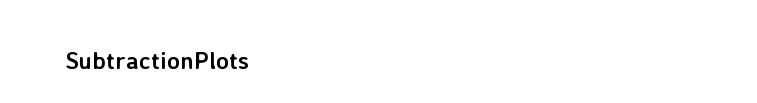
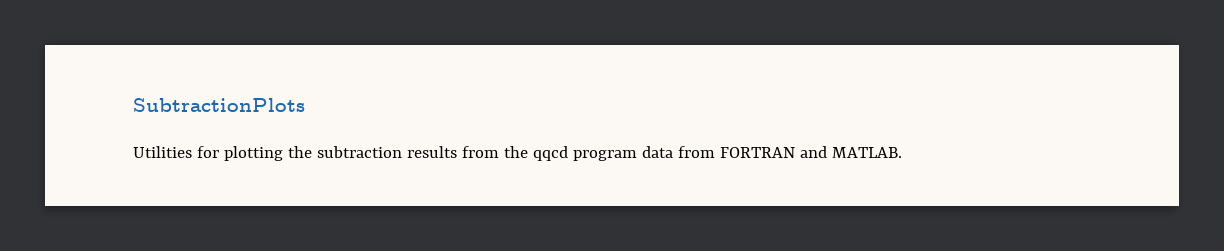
(249, 60) none -> [133,146,902,161] // Utilities for plotting the subtraction results from the qqcd program data from FORTRAN and MATLAB.

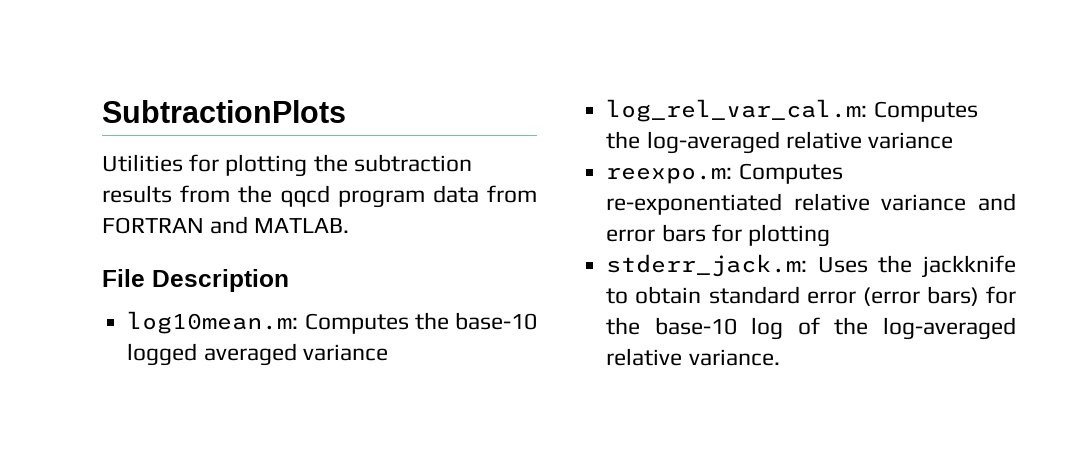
(902, 152) none -> [102,269,289,292] [127,311,537,334] [127,343,388,366] [606,99,978,122] [606,131,953,154] [606,163,843,184] [606,193,1016,215] [606,224,830,247] [606,254,1016,278] [606,286,1016,306] [606,317,1016,340] [606,348,780,366] // File Description // log10mean.m: Computes the base-10 logged averaged variance // log_rel_var_cal.m: Computes the log-averaged relative variance // reexpo.m: Computes re-exponentiated relative variance and error bars for plotting // stderr_jack.m: Uses the jackknife to obtain standard error (error bars) for the base-10 log of the log-averaged relative variance.

